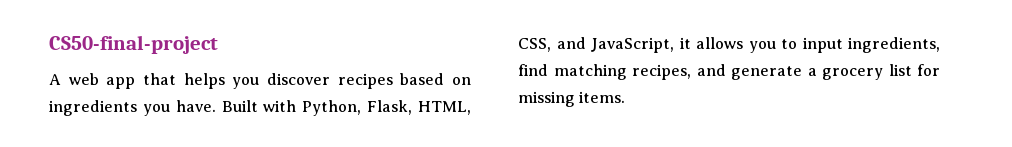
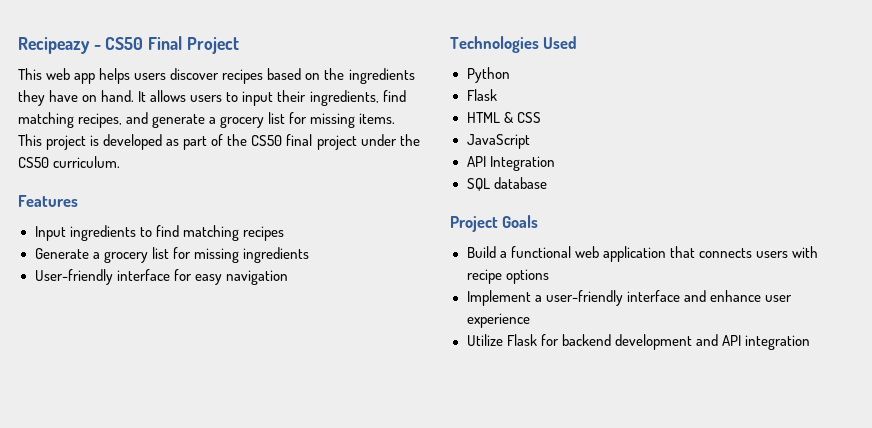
[49,35,218,54] [49,73,472,89] [49,100,471,116] [518,37,776,53] CS50-final-project // A web app that helps you discover recipes based on ingredients you have. Built with Python, Flask, HTML, CSS, and JavaScript, it allows you -> [18,36,239,54] [18,68,415,84] [18,90,223,106] Recipeazy - CS50 Final Project // This web app helps users discover recipes based on the ingredients they have on hand. It allows users
(843, 45) none -> [277,90,307,102] their
(626, 97) none -> [18,134,420,150] [18,156,121,168] [18,195,78,207] [34,225,284,241] [34,247,309,263] [34,269,288,285] [450,36,578,53] [466,67,510,83] [466,89,497,101] [466,111,541,123] [466,134,530,149] [466,156,555,171] [466,177,547,191] [450,215,539,232] [466,246,818,262] [466,269,549,284] [466,290,792,306] [466,313,530,328] [466,334,810,350] This project is developed as part of the CS50 final project under the CS50 curriculum. // Features // Input ingredients to find matching recipes // Generate a grocery list for missing ingredients // User-friendly interface for easy navigation // Technologies Used // Python // Flask // HTML & CSS // JavaScript // API Integration // SQL database // Project Goals // Build a functional web application that connects users with recipe options // Implement a user-friendly interface and enhance user experience // Utilize Flask for backend development and API integration

